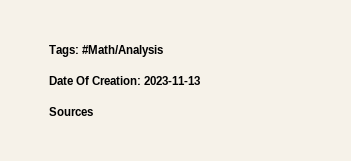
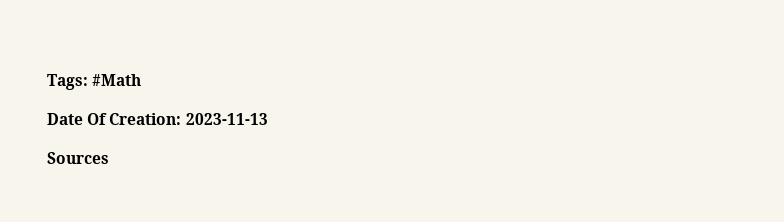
[82,45,164,57] #Math/Analysis -> [92,74,142,86] #Math

